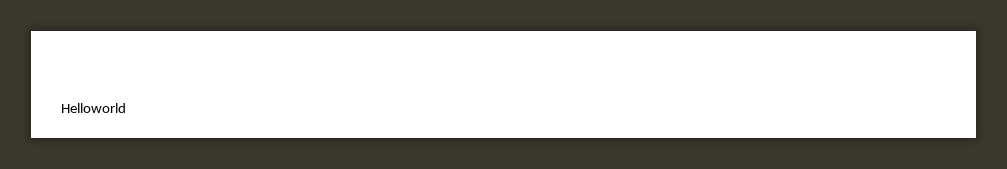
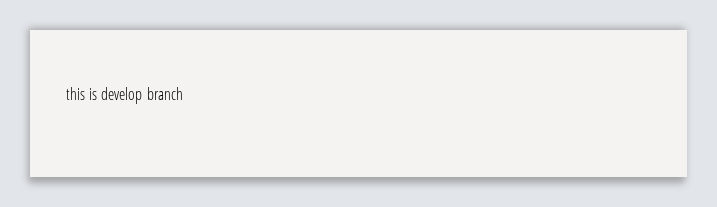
[61,103,126,113] Helloworld -> [66,87,183,104] this is develop branch

